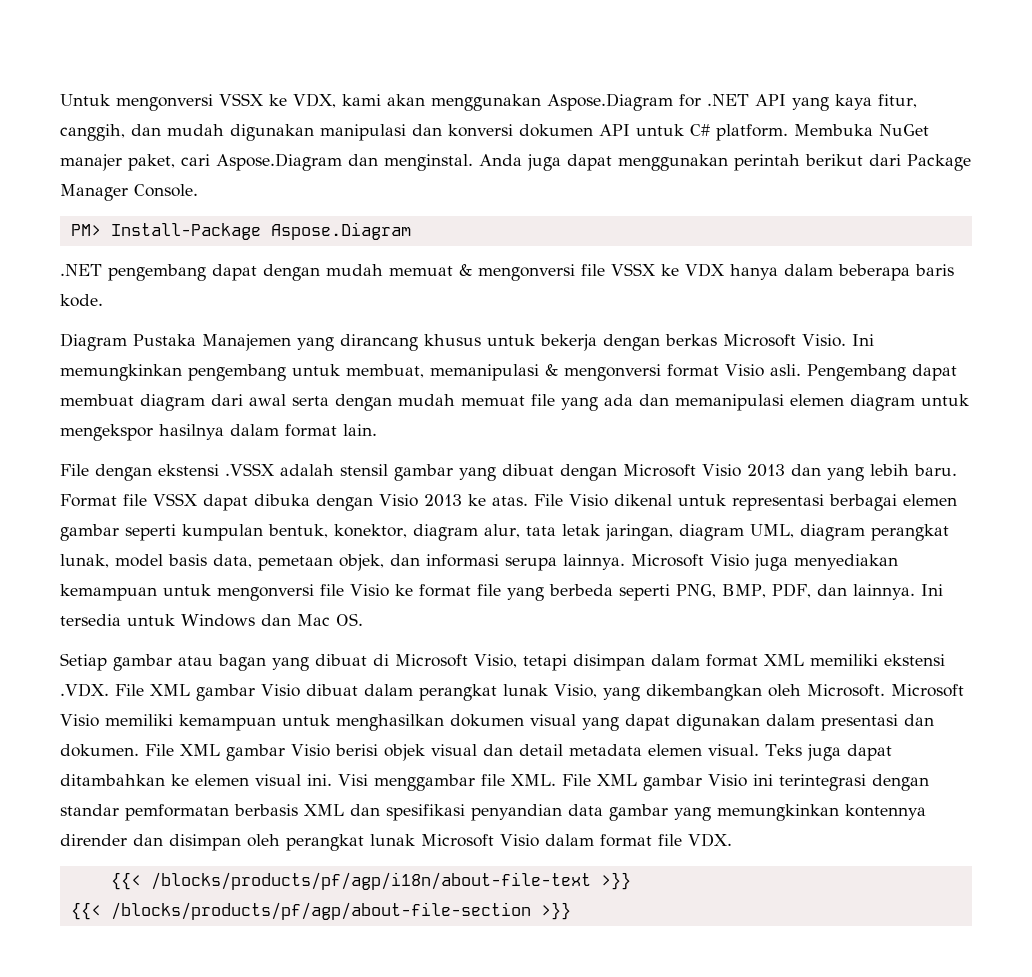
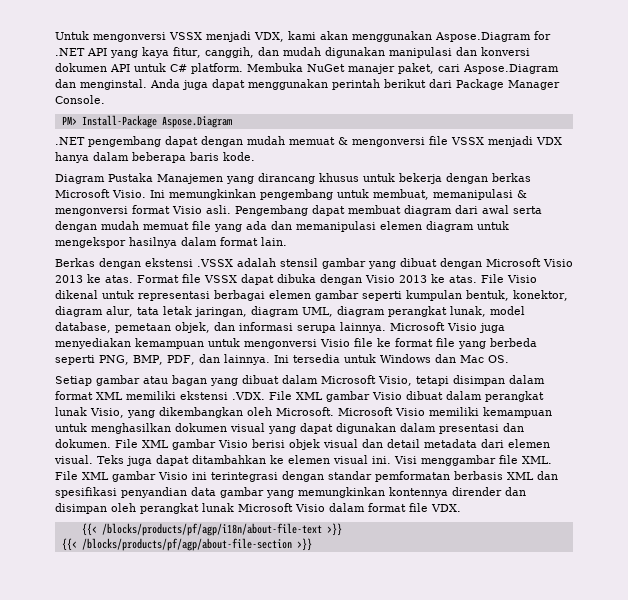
[269,94,287,106] ke -> [206,31,251,42] menjadi
[661,264,679,276] ke -> [488,136,533,147] menjadi
[60,464,89,476] File -> [55,258,95,267] Berkas
[790,464,957,481] dan yang lebih baru. -> [87,274,133,283] ke atas.
[168,554,252,568] basis data, -> [55,322,111,333] database,
[320,584,389,597] file Visio -> [320,338,373,347] Visio file
[373,654,389,666] di -> [282,375,318,384] dalam
(642, 750) none -> [481,439,504,448] dari

